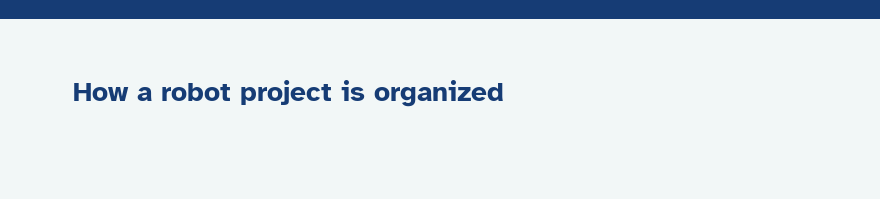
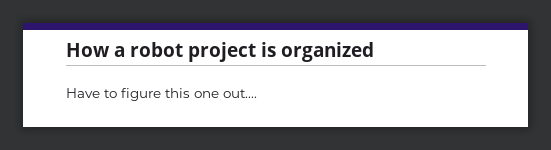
(504, 93) none -> [66,88,257,101] // Have to figure this one out....

